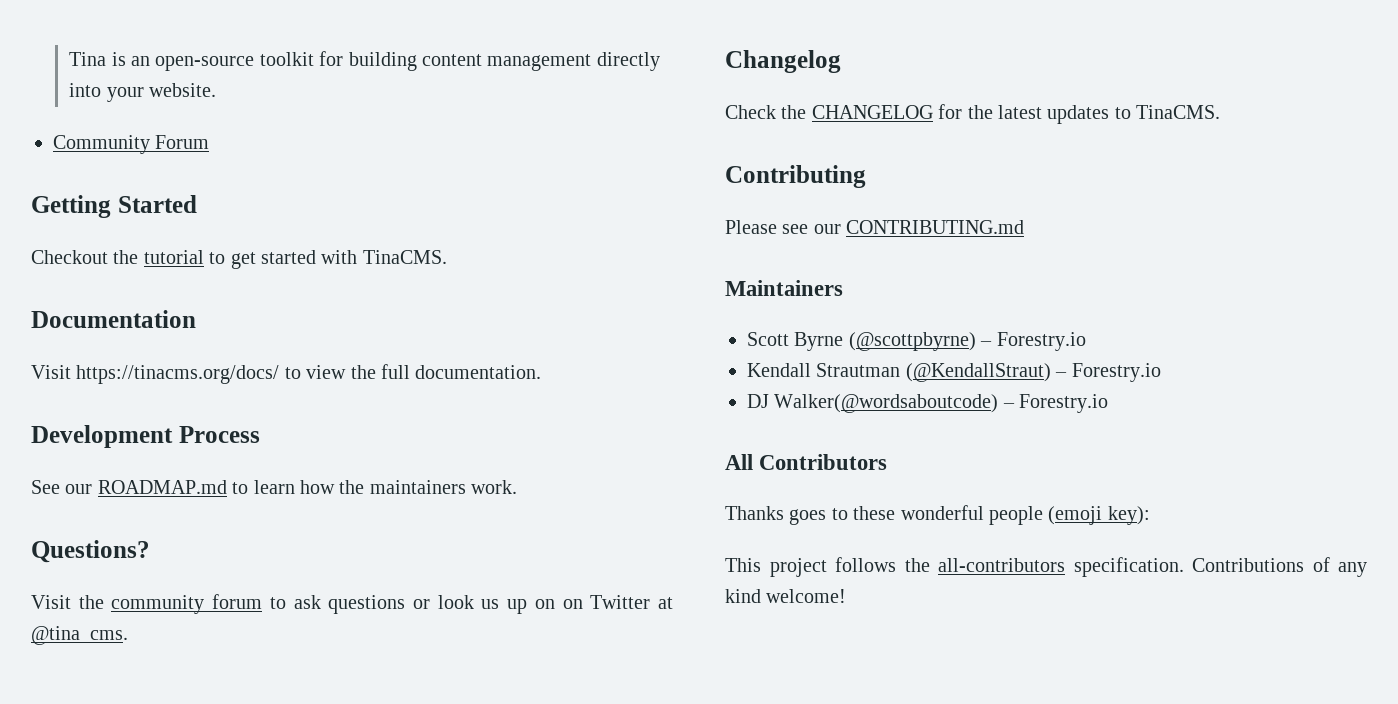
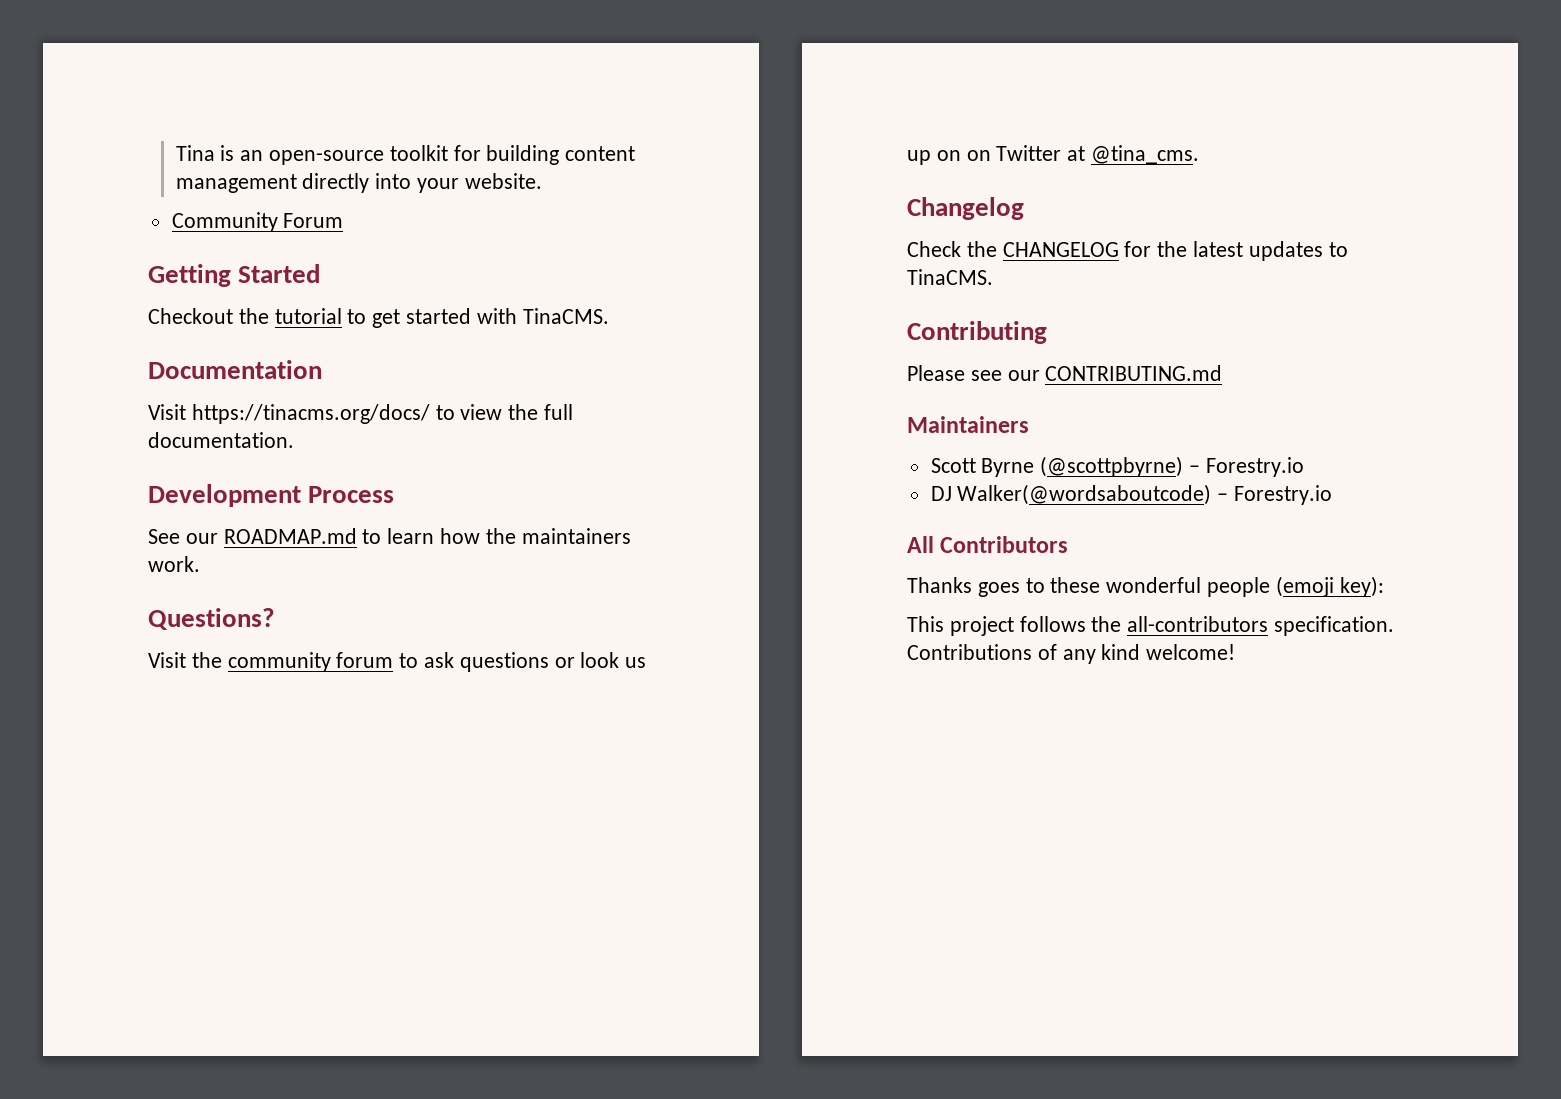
[747,363,1161,382] // Kendall Strautman (@KendallStraut) – Forestry.io -> (1304, 467) none

